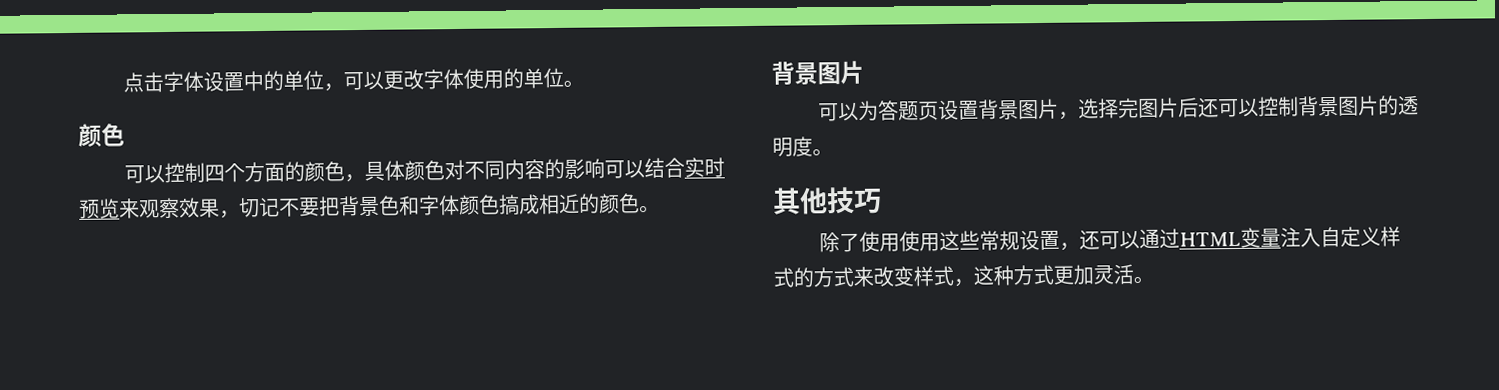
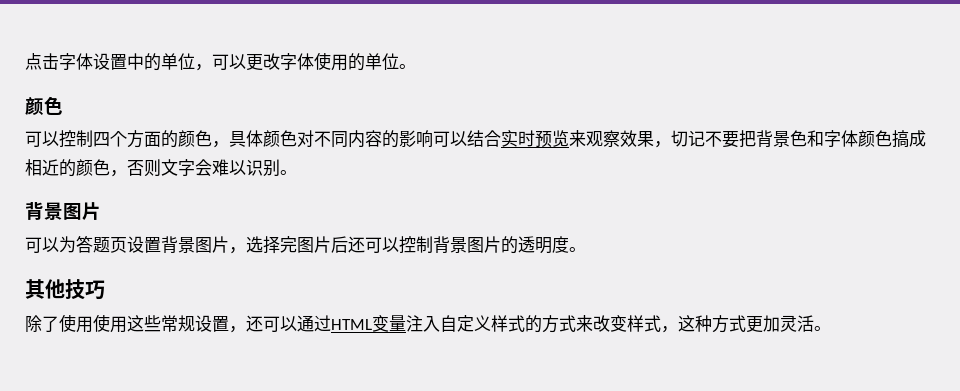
(640, 203) none -> [110,159,280,177] ，否则文字会难以识别

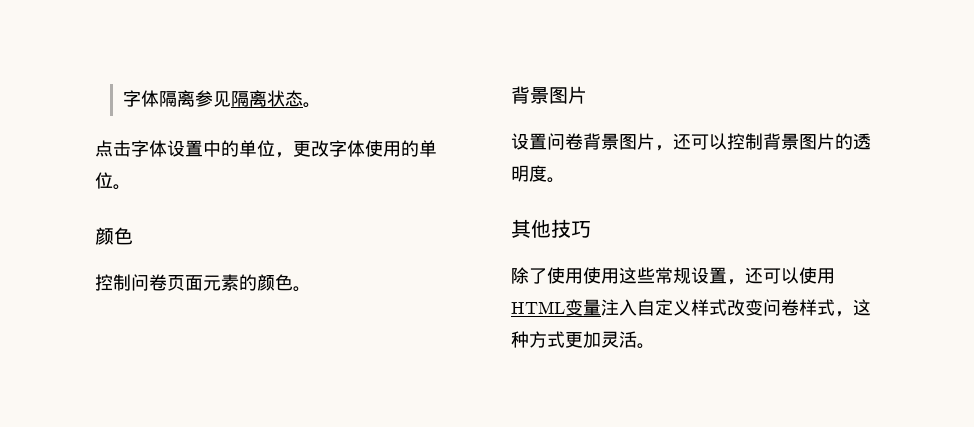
(25, 61) none -> [122,90,321,108] 字体隔离参见隔离状态。 //
[212,54,246,70] 可以 -> (293, 155) none
[25,130,926,148] [25,159,297,177] [25,202,101,221] [25,235,348,254] 可以控制四个方面的颜色，具体颜色对不同内容的影响可以结合实时预览来观察效果，切记不要把背景色和字体颜色搞成相近的颜色，否则文字会难以识别。 // 背景图片 // 可以为答题页设置背景图片，选择完图片后 -> [95,274,311,292] [511,86,587,104] [511,133,673,151] 控制问卷页面元素的颜色。 // 背景图片 // 设置问卷背景图片，
[297,315,331,332] 通过 -> [799,267,835,284] 使用
[525,315,627,333] 的方式来改变 -> [727,299,799,316] 改变问卷

